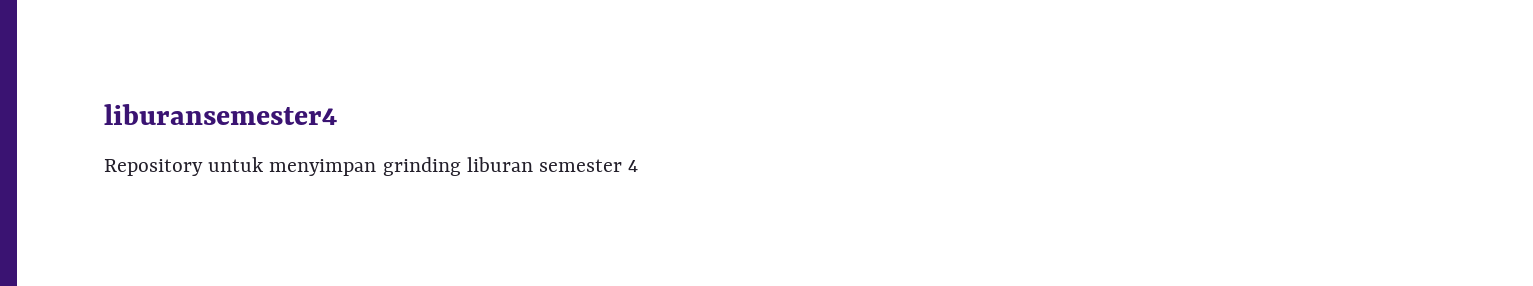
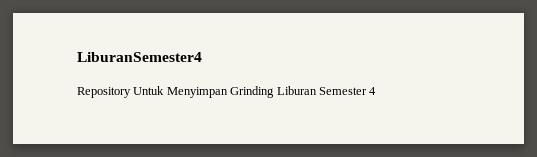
[104,104,337,125] liburansemester4 -> [77,52,202,62] LiburanSemester4
[208,157,623,176] untuk menyimpan grinding liburan semester -> [133,86,367,98] Untuk Menyimpan Grinding Liburan Semester

